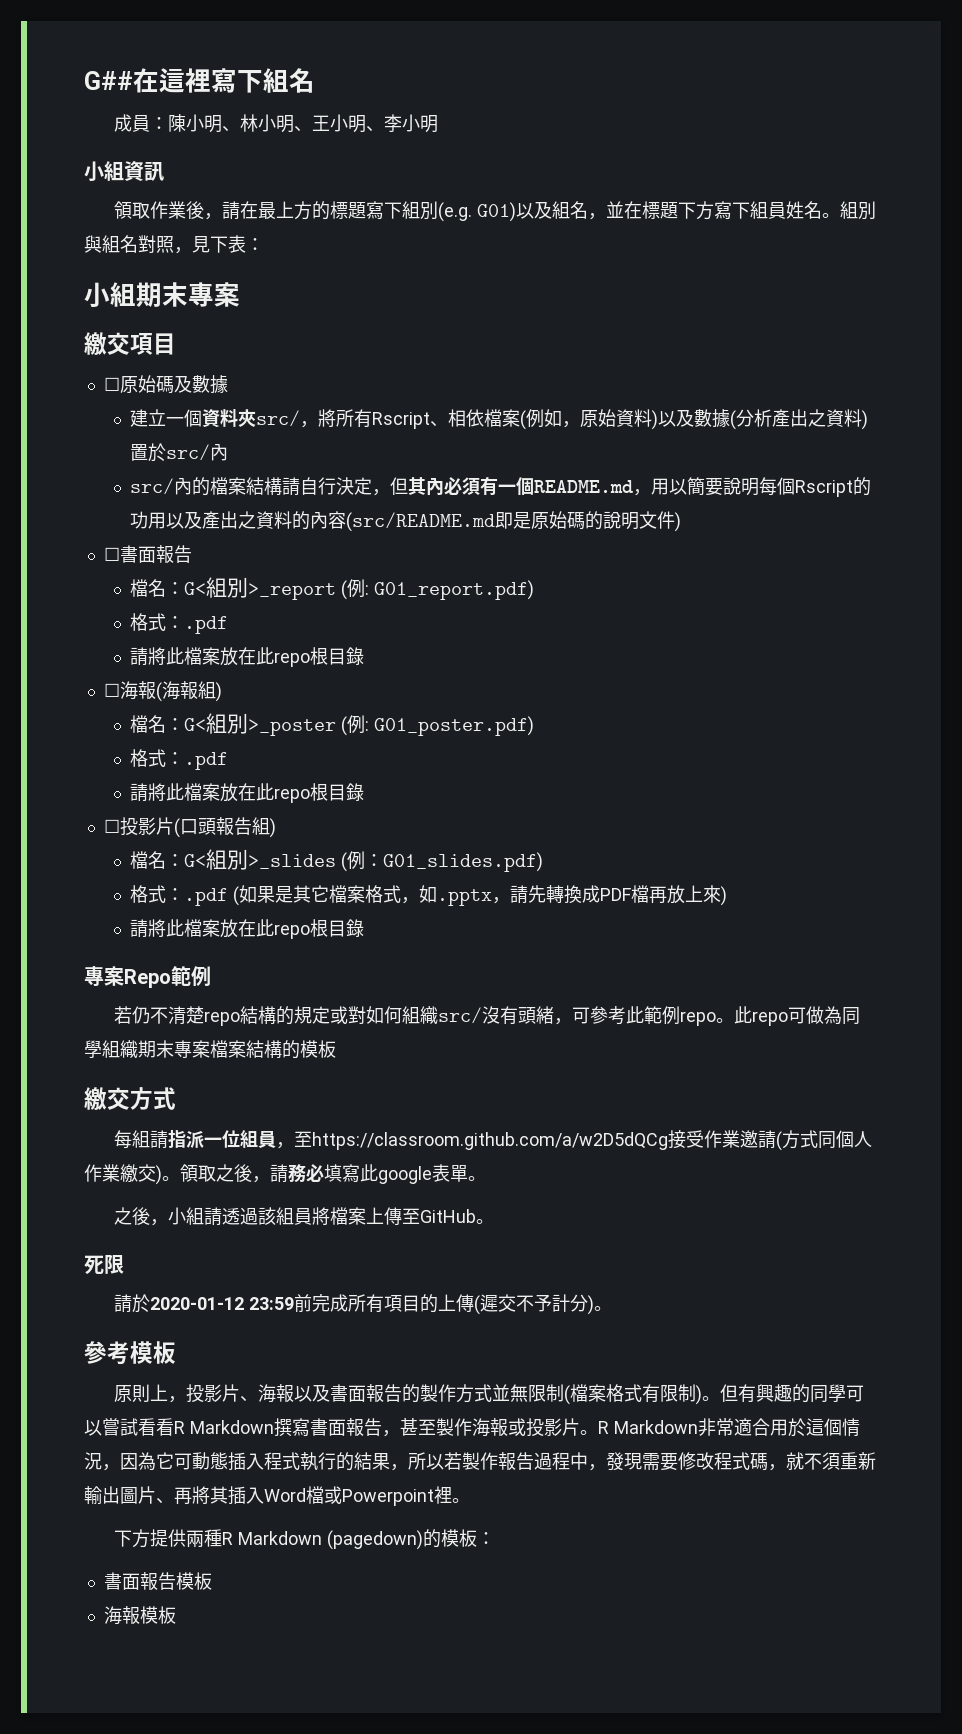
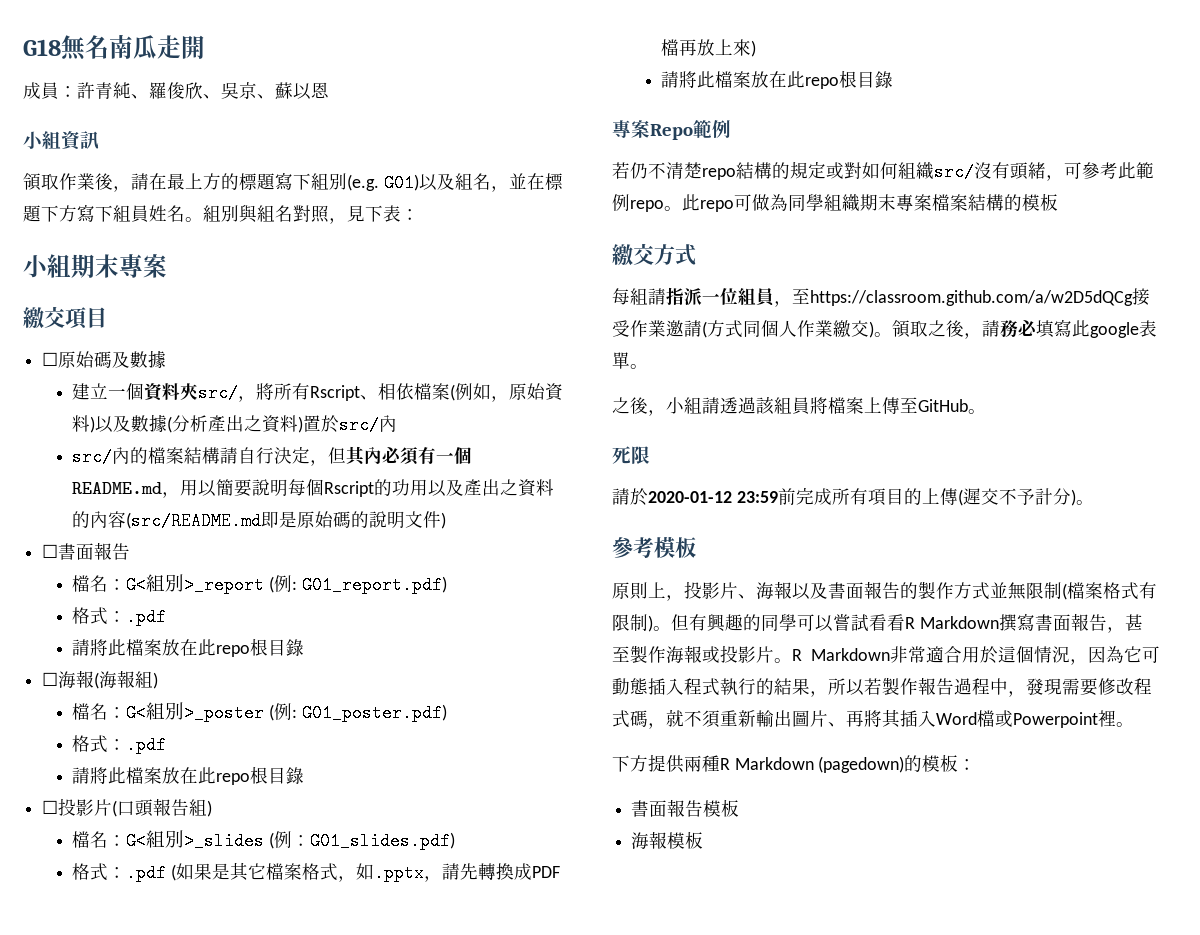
[84,68,315,93] G##在這裡寫下組名 -> [23,34,205,61] G18無名南瓜走開
[168,114,439,133] 陳小明、林小明、王小明、李小明 -> [77,82,329,100] 許青純、羅俊欣、吳京、蘇以恩

